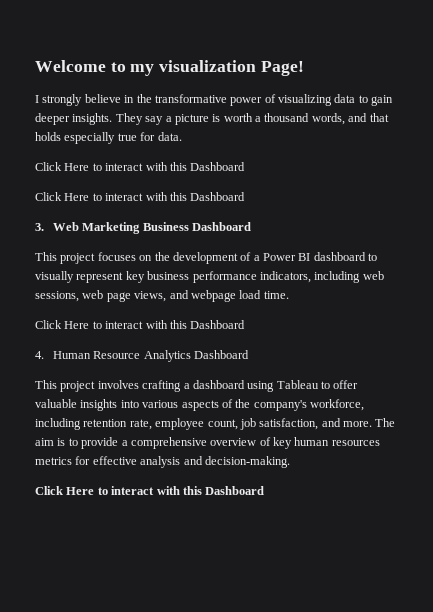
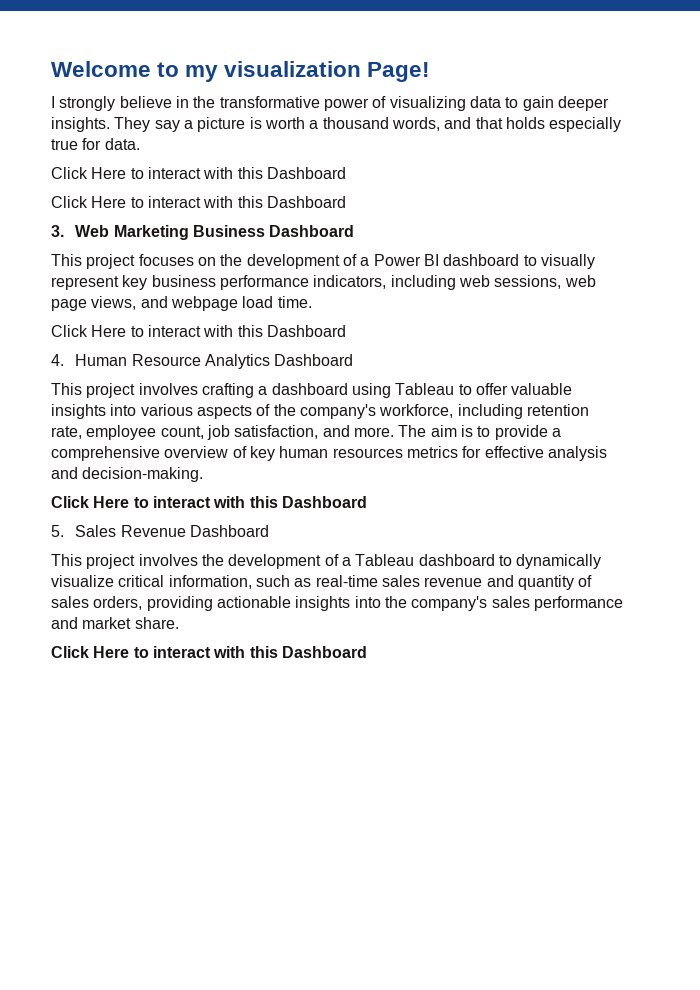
(265, 490) none -> [51,525,270,537] [51,554,602,569] [51,575,593,590] [51,596,623,611] [51,617,179,629] [51,646,367,658] // 5. Sales Revenue Dashboard // This project involves the development of a Tableau dashboard to dynamically visualize critical information, such as real-time sales revenue and quantity of sales orders, providing actionable insights into the company's sales performance and market share. // Click Here to interact with this Dashboard

